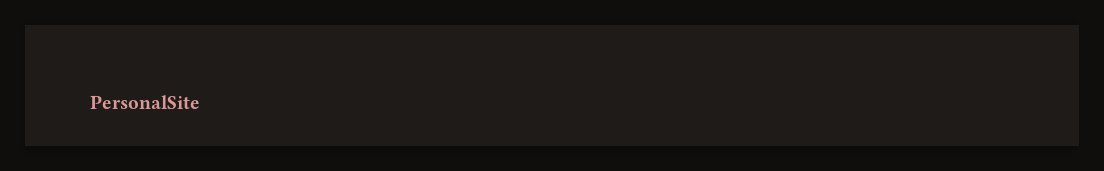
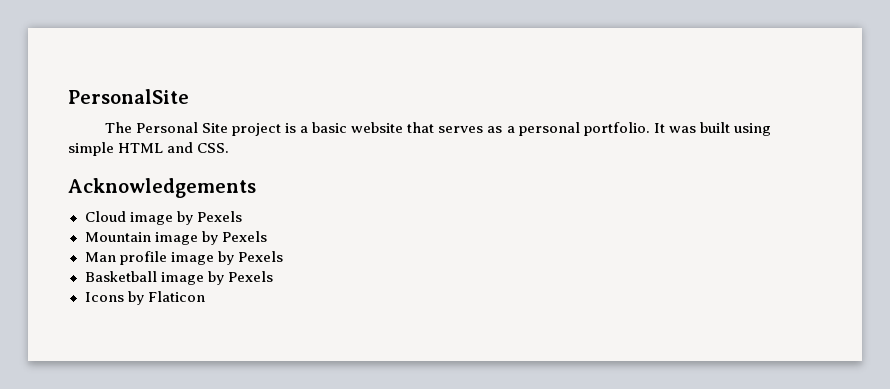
(200, 102) none -> [104,122,771,136] [68,142,230,156] [68,178,256,198] [84,211,242,225] [84,231,267,245] [84,251,283,265] [84,271,273,285] [84,291,205,305] // The Personal Site project is a basic website that serves as a personal portfolio. It was built using simple HTML and CSS. // Acknowledgements // Cloud image by Pexels // Mountain image by Pexels // Man profile image by Pexels // Basketball image by Pexels // Icons by Flaticon

